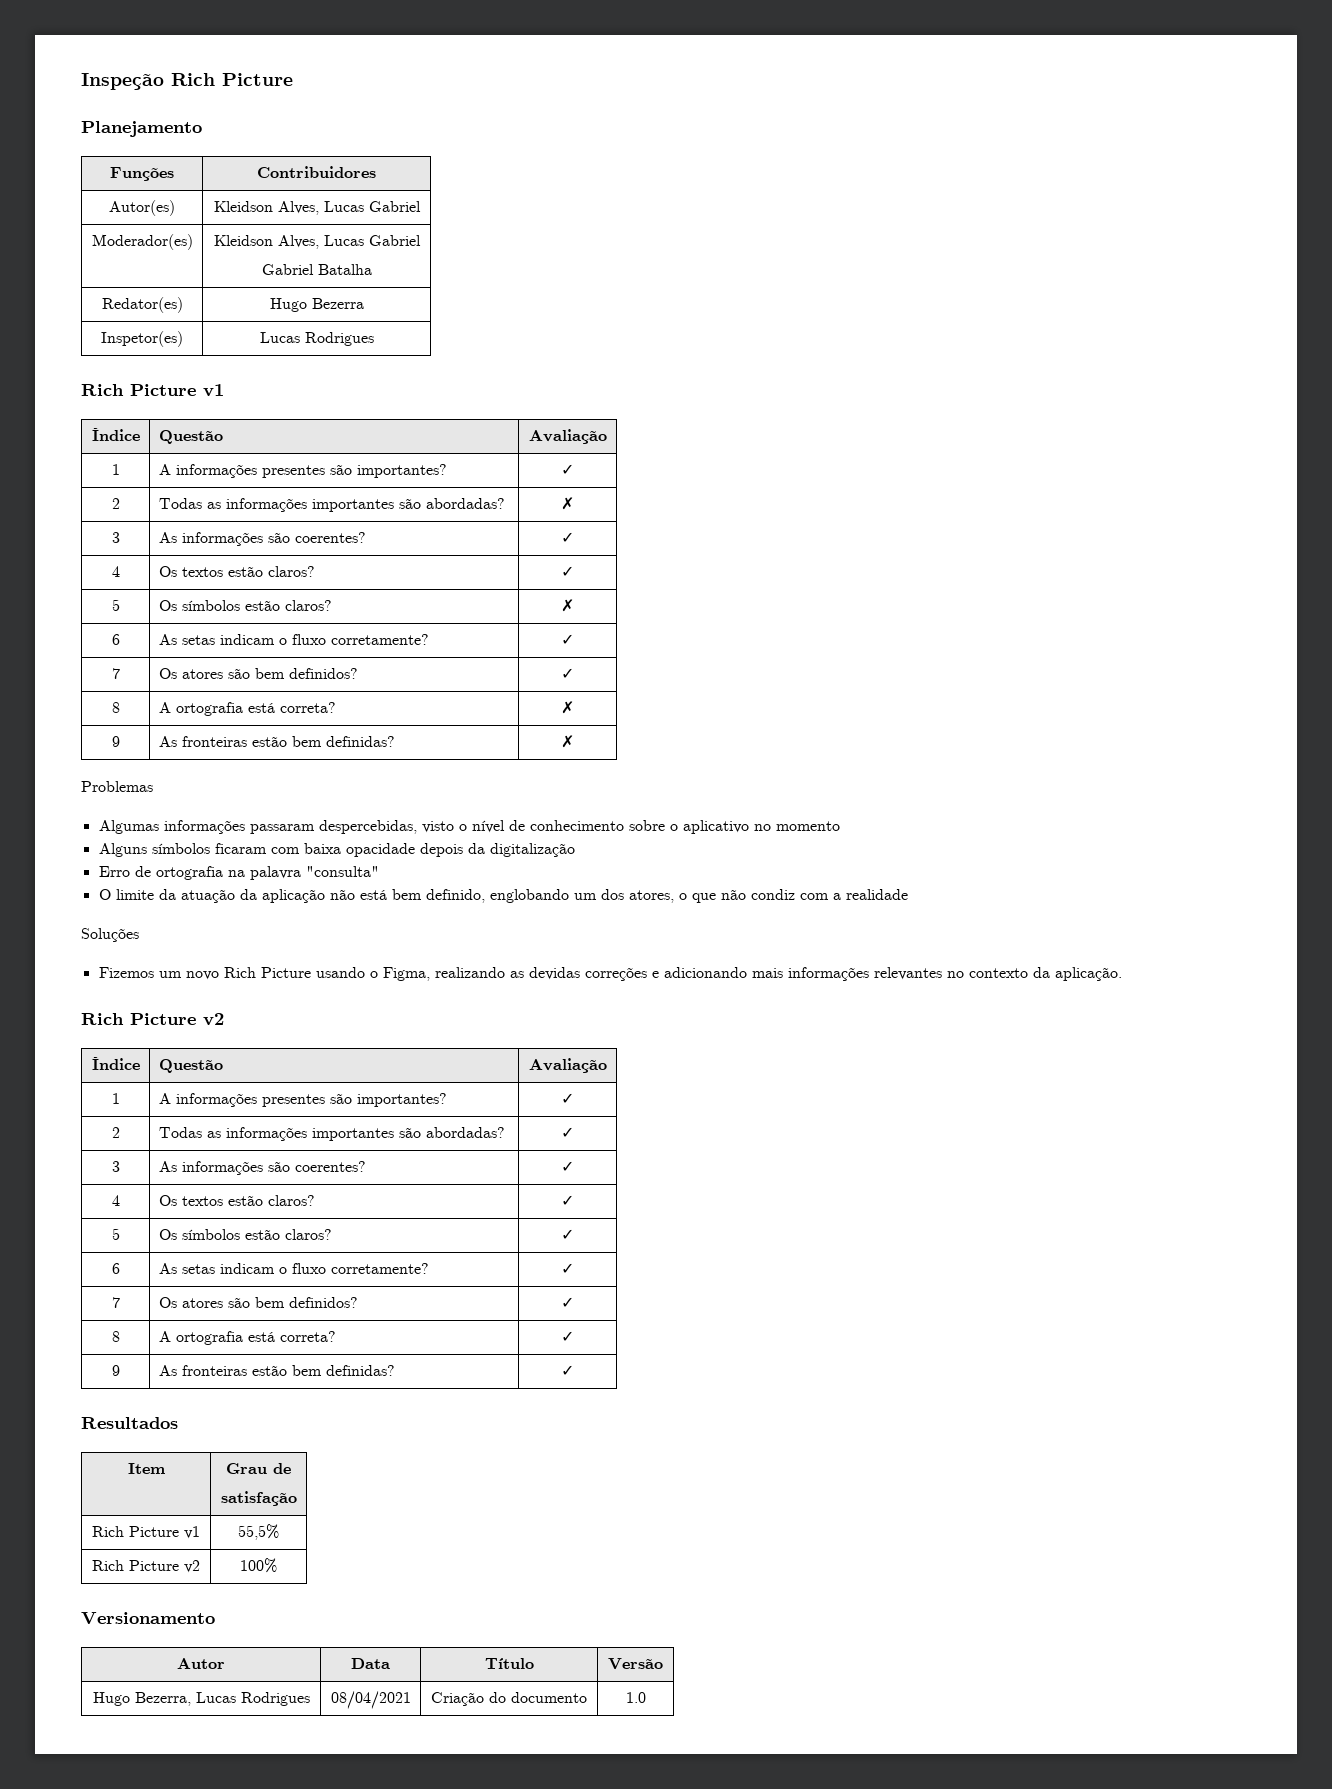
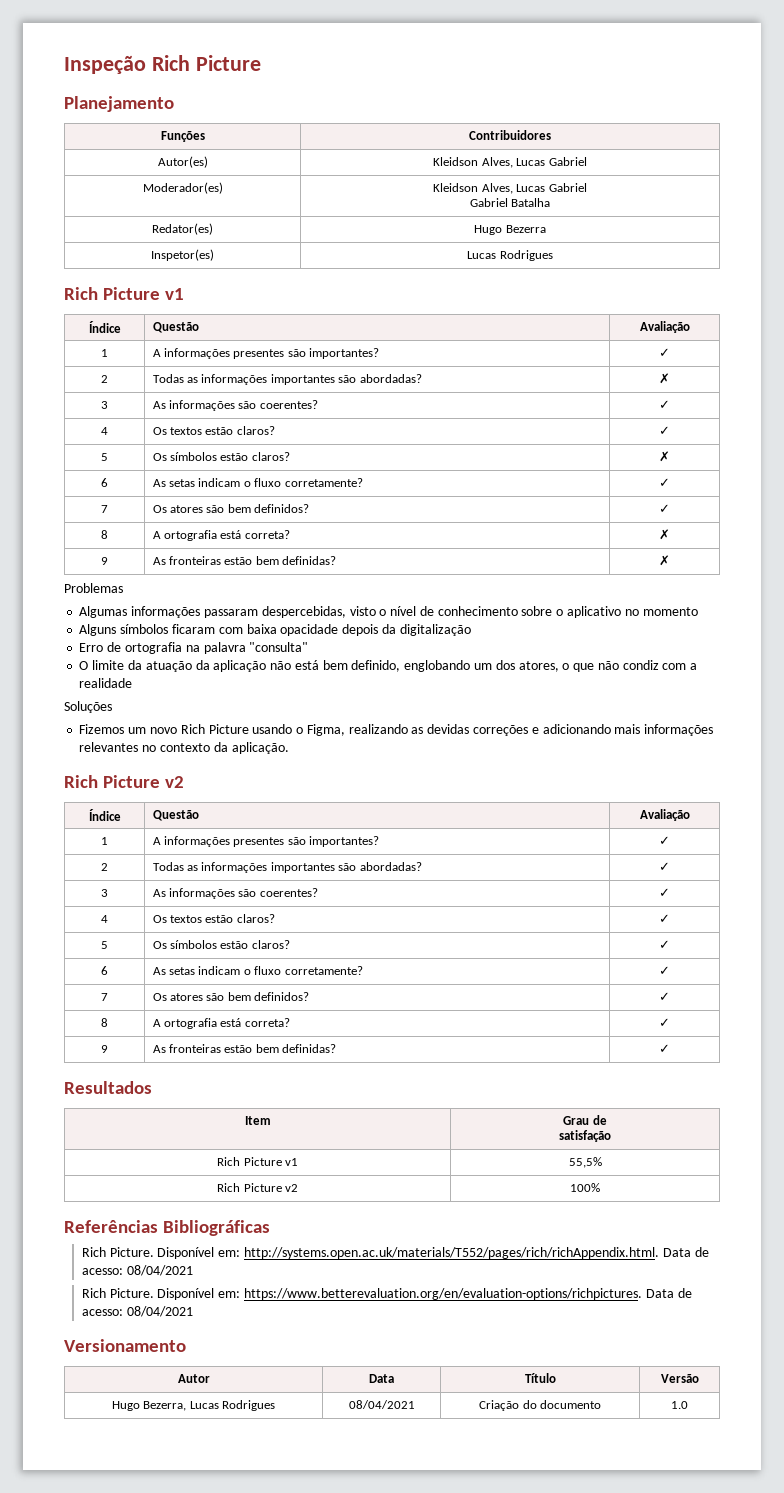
(277, 1565) none -> [64,1220,271,1236] [81,1247,709,1259] [81,1265,193,1276] [81,1288,692,1300] [81,1306,193,1317] // Referências Bibliográficas // Rich Picture. Disponível em: http://systems.open.ac.uk/materials/T552/pages/rich/richAppendix.html. Data de acesso: 08/04/2021 // Rich Picture. Disponível em: https://www.betterevaluation.org/en/evaluation-options/richpictures. Data de acesso: 08/04/2021

